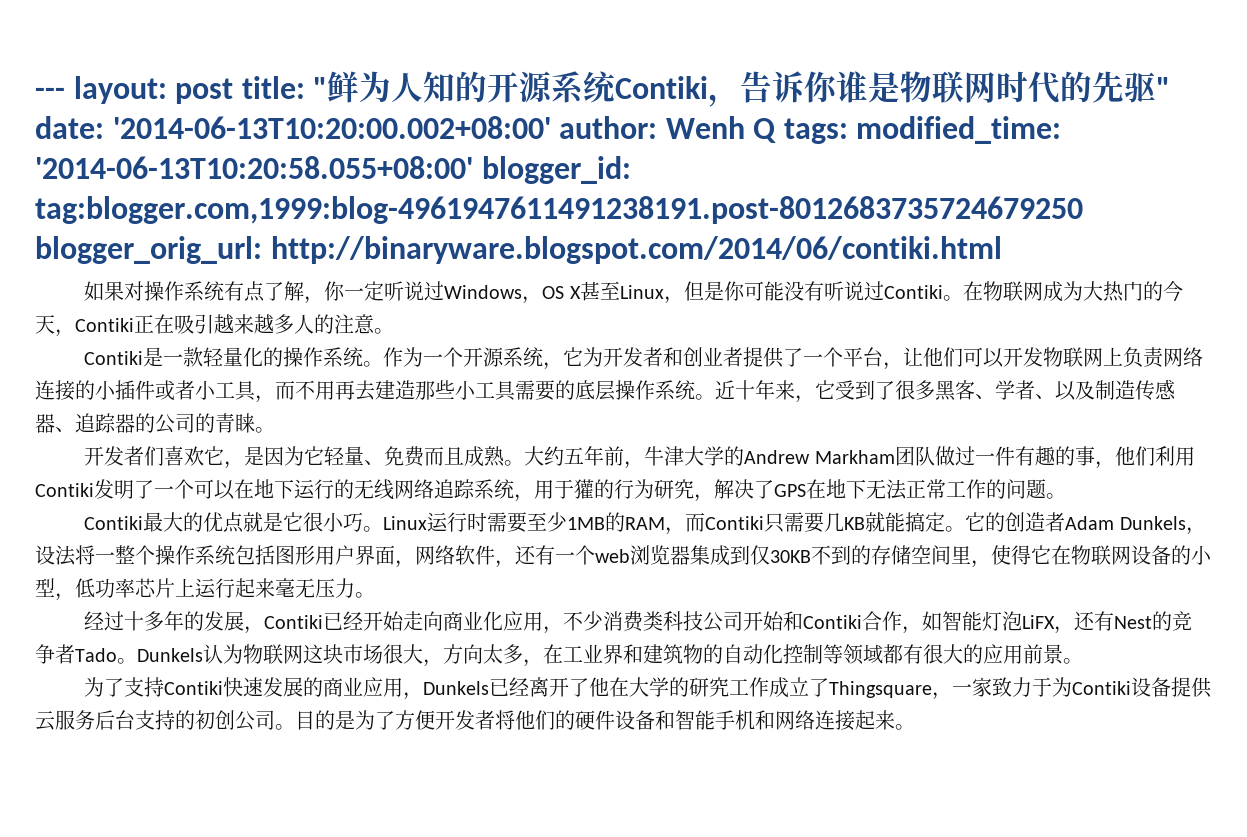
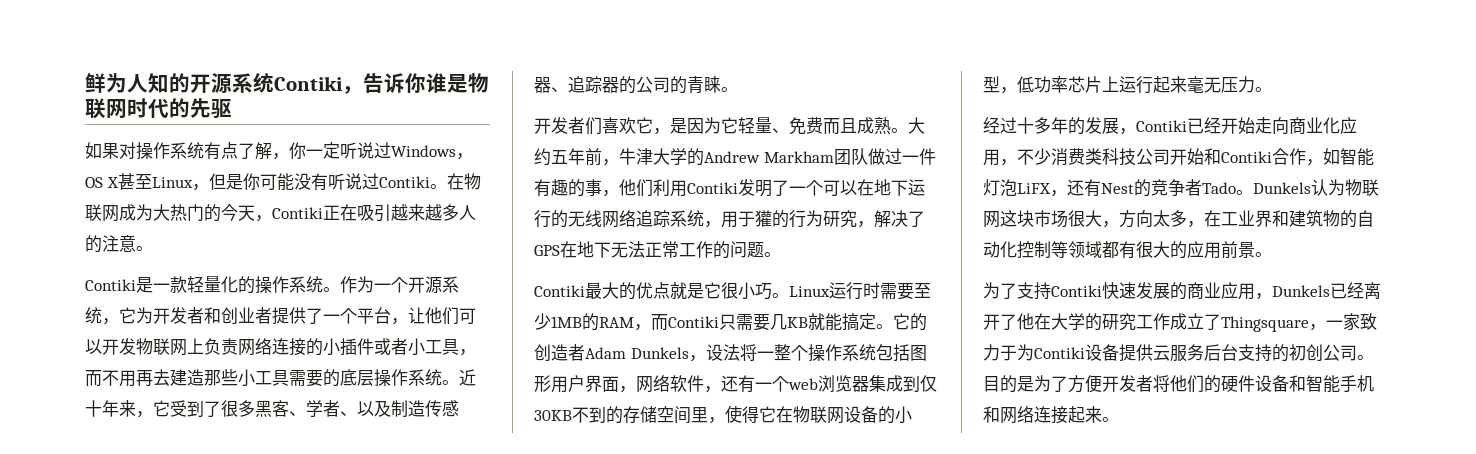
[35,76,328,104] --- layout: post title: " -> (85, 83) none
[1156,77,1171,99] [35,116,1062,144] [35,156,631,184] [35,196,1083,224] [35,236,1002,264] " date: '2014-06-13T10:20:00.002+08:00' author: Wenh Q tags: modified_time: '2014-06-13T10:20:58.055+08:00' blogger_id: tag:blogger.com,1999:blog-4961947611491238191.post-8012683735724679250 blogger_orig_url: http://binaryware.blogspot.com/2014/06/contiki.html -> (232, 108) none

